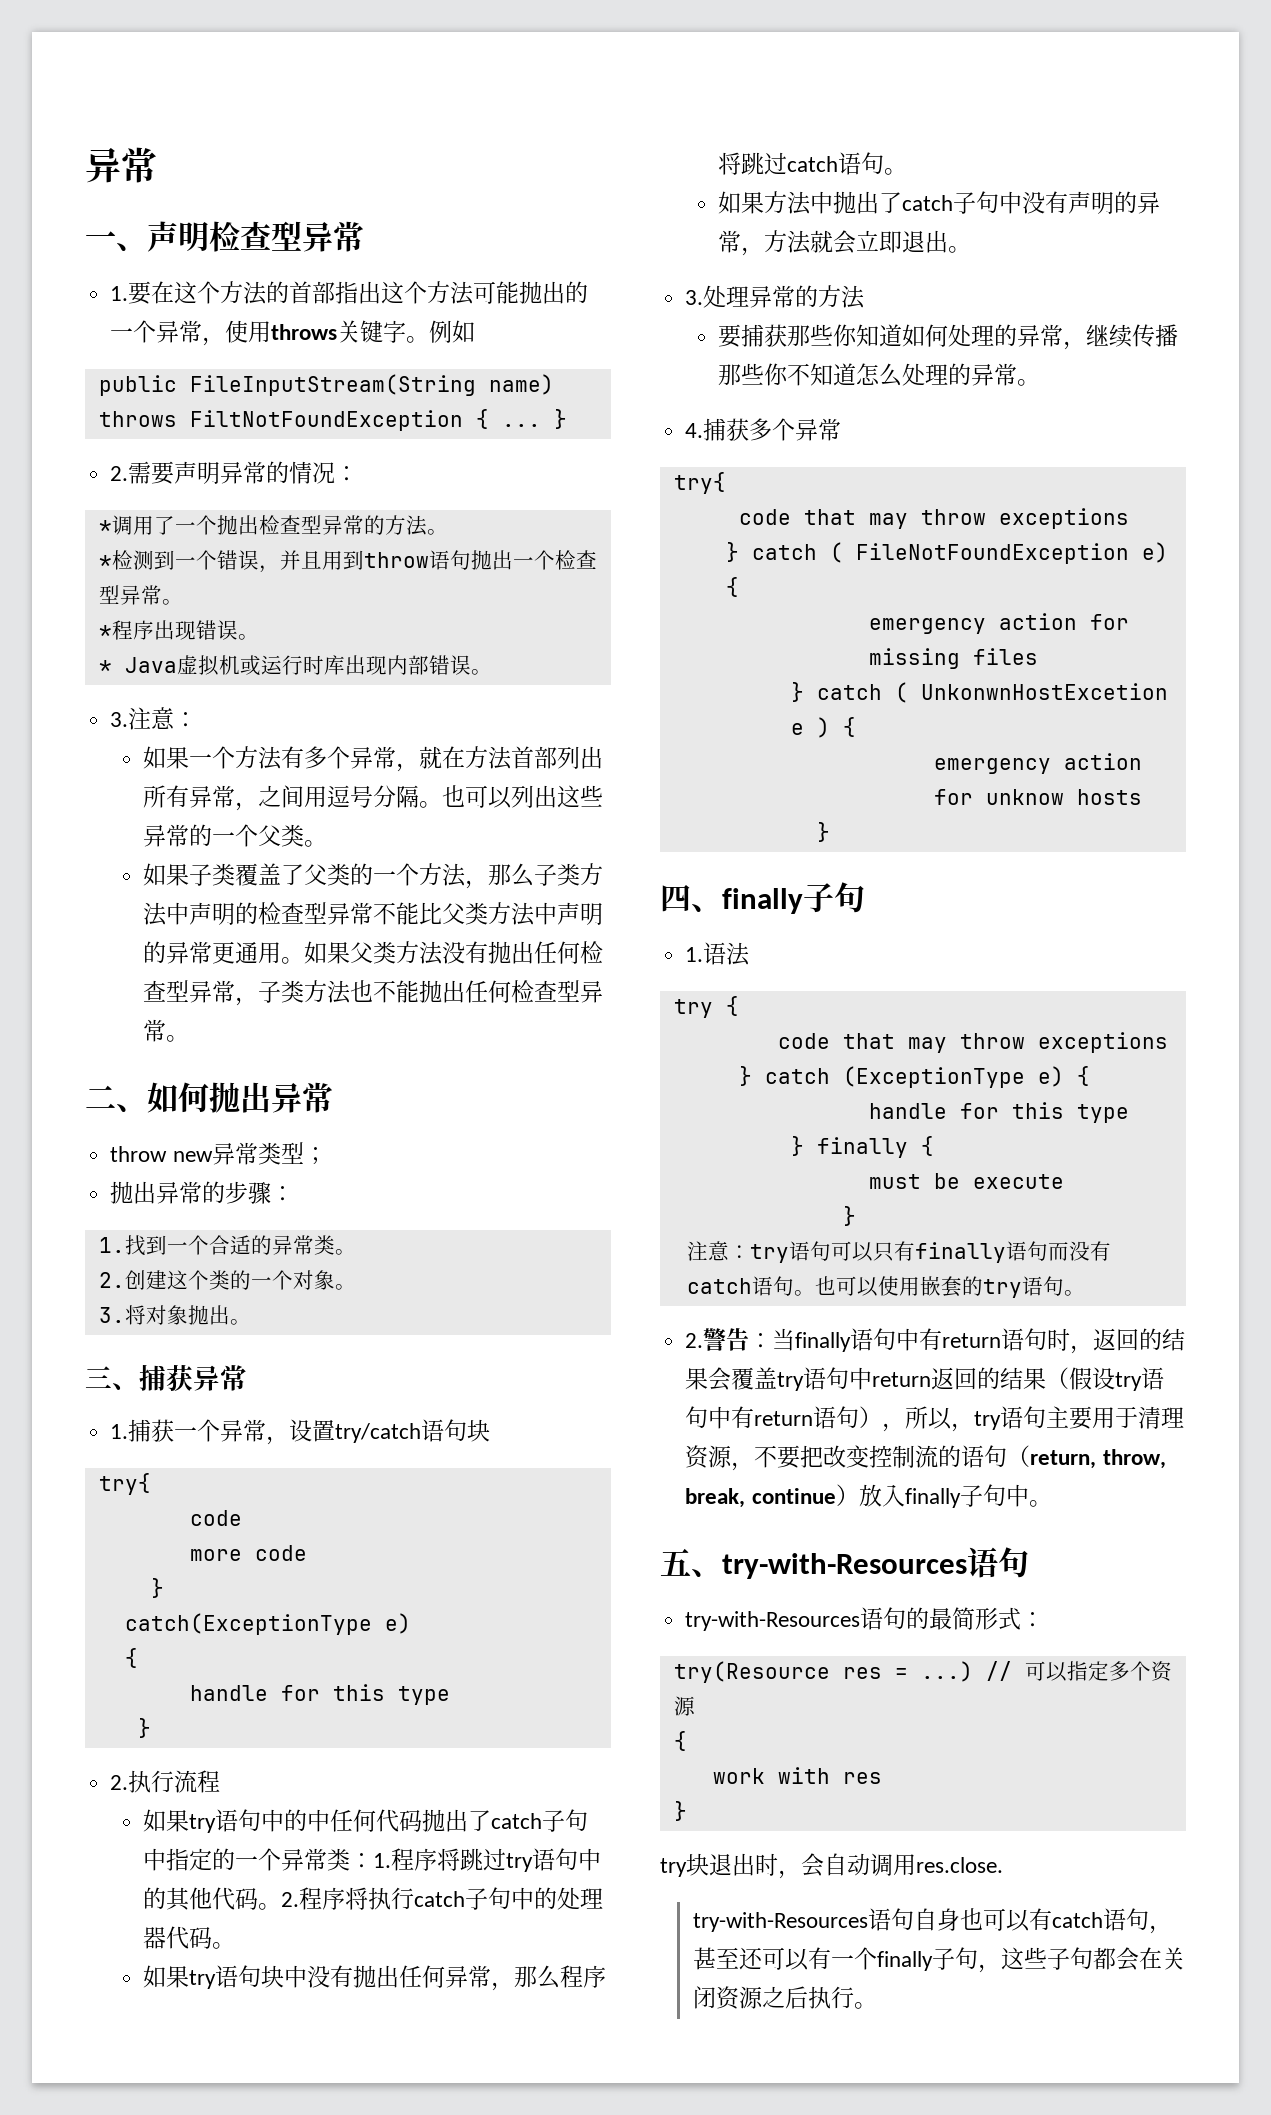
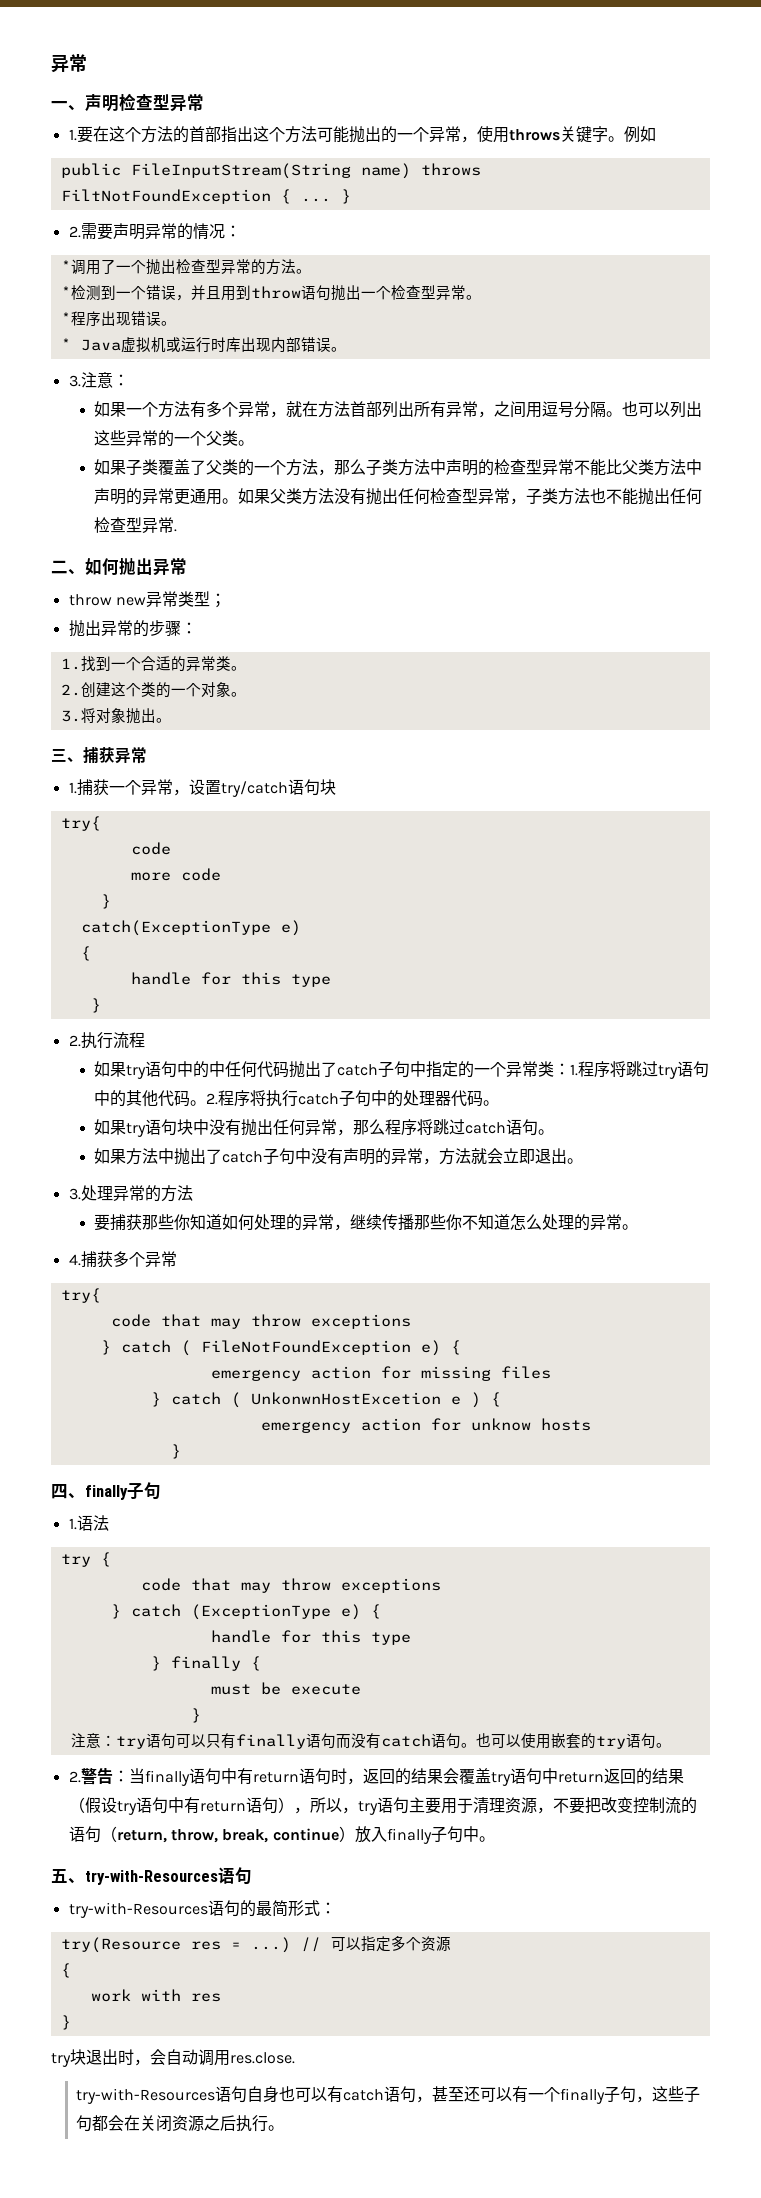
[166,1035,190,1042] 。 -> [174,529,178,532] .

